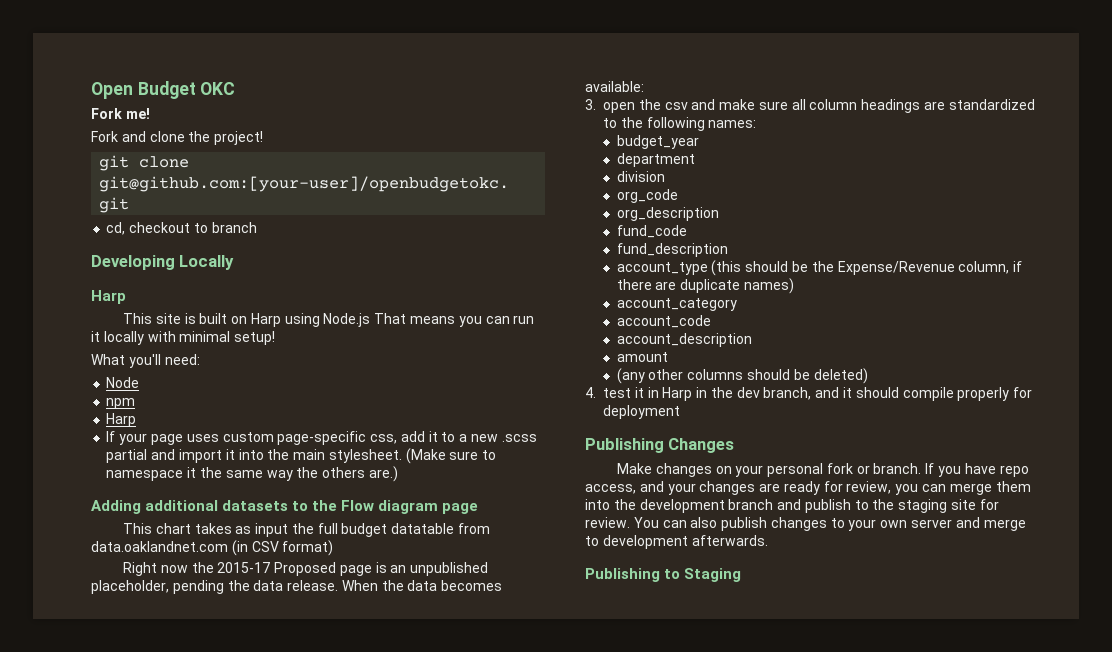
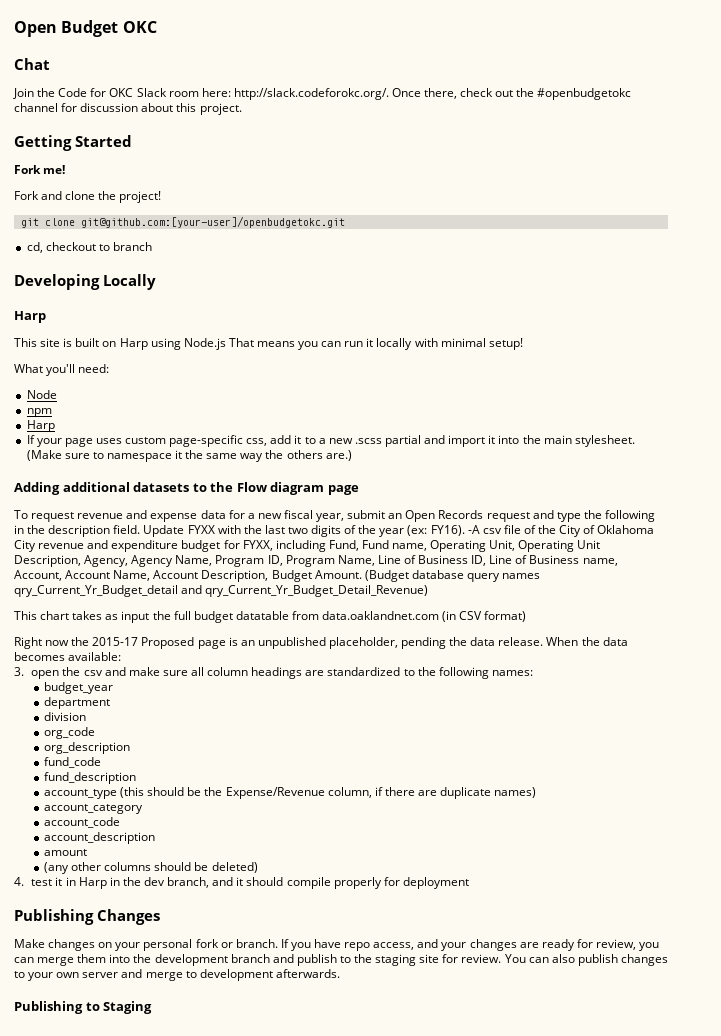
(236, 88) none -> [14,58,50,70] [13,88,632,100] [14,103,242,115] [14,135,132,151] // Chat // Join the Code for OKC Slack room here: http://slack.codeforokc.org/. Once there, check out the #openbudgetokc channel for discussion about this project. // Getting Started
(479, 508) none -> [14,510,655,522] [14,525,655,537] [14,540,601,552] [14,555,618,567] [14,570,541,582] [14,585,429,597] // To request revenue and expense data for a new fiscal year, submit an Open Records request and type the following in the description field. Update FYXX with the last two digits of the year (ex: FY16). -A csv file of the City of Oklahoma City revenue and expenditure budget for FYXX, including Fund, Fund name, Operating Unit, Operating Unit Description, Agency, Agency Name, Program ID, Program Name, Line of Business ID, Line of Business name, Account, Account Name, Account Description, Budget Amount. (Budget database query names qry_Current_Yr_Budget_detail and qry_Current_Yr_Budget_Detail_Revenue)

